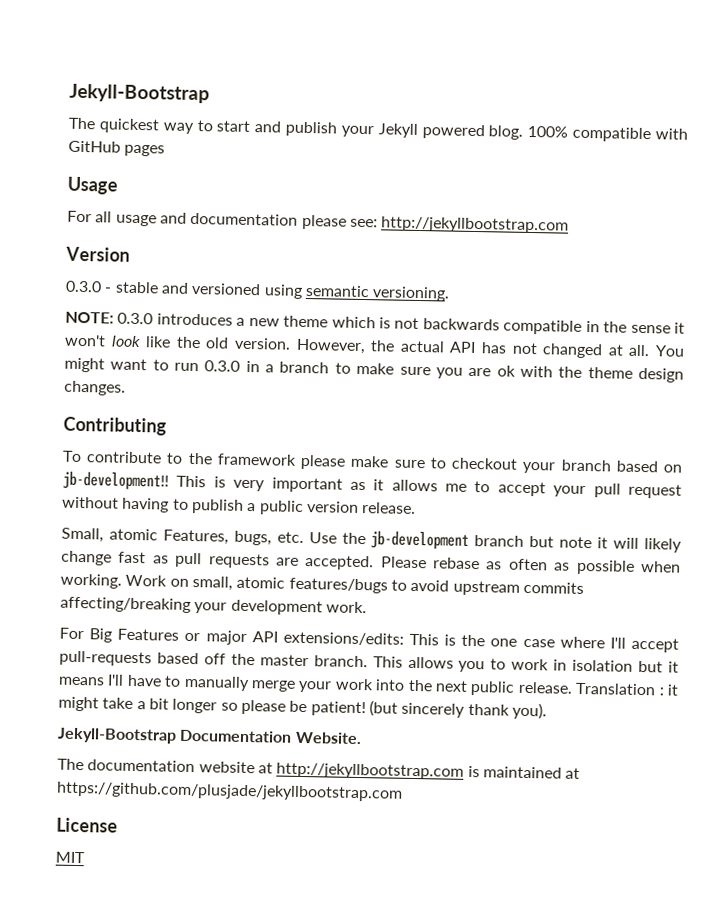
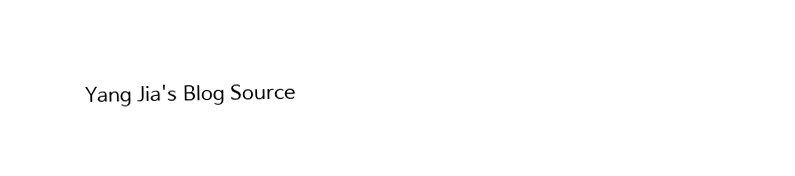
[69,83,210,104] [68,117,689,143] [68,140,166,157] [67,176,118,195] [67,210,570,234] [65,246,130,262] [65,280,451,302] [65,311,686,335] [64,334,686,359] [64,357,685,383] [64,380,126,396] [63,416,167,436] [62,450,682,474] [62,470,682,499] [62,496,417,515] [61,527,682,553] [61,550,681,575] [60,573,584,596] [60,596,367,616] [59,627,679,653] [59,650,680,673] [58,674,679,696] [58,696,547,720] [57,727,362,745] [57,758,581,780] [56,781,403,802] [56,817,118,833] [55,851,85,864] Jekyll-Bootstrap // The quickest way to start and publish your Jekyll powered blog. 100% compatible with GitHub pages // Usage // For all usage and documentation please see: http://jekyllbootstrap.com // Version // 0.3.0 - stable and versioned using semantic versioning. // NOTE: 0.3.0 introduces a new theme which is not backwards compatible in the sense it won't look like the old version. However, the actual API has not changed at all. You might want to run 0.3.0 in a branch to make sure you are ok with the theme design changes. // Contributing // To contribute to the framework please make sure to checkout your branch based on jb-development!! This is very important as it allows me to accept your pull request without having to publish a public version release. // Small, atomic Features, bugs, etc. Use the jb-development branch but note it will likely change fast as pull requests are accepted. Please rebase as often as possible when working. Work on small, atomic features/bugs to avoid upstream commits affecting/breaking your development work. // For Big Features or major API extensions/edits: This is the one case where I'll accept pull-requests based off the master branch. This allows you to work in isolation but it means I'll have to manually merge your work into the next public release. Translation : it might take a bit longer so please be patient! (but sincerely thank you). // Jekyll-Bootstrap Documentation Website. // The documentation website at http://jekyllbootstrap.com is maintained at https://github.com/plusjade/jekyllbootstrap.com // License // MIT -> [84,83,296,108] Yang Jia's Blog Source

